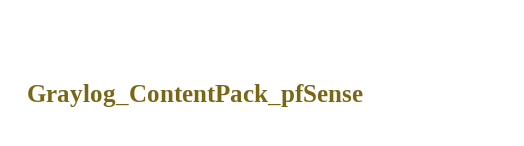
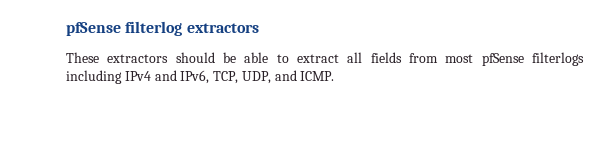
[27,84,363,107] Graylog_ContentPack_pfSense -> [66,21,259,36] [66,52,584,66] [66,70,335,84] pfSense filterlog extractors // These extractors should be able to extract all fields from most pfSense filterlogs including IPv4 and IPv6, TCP, UDP, and ICMP.

